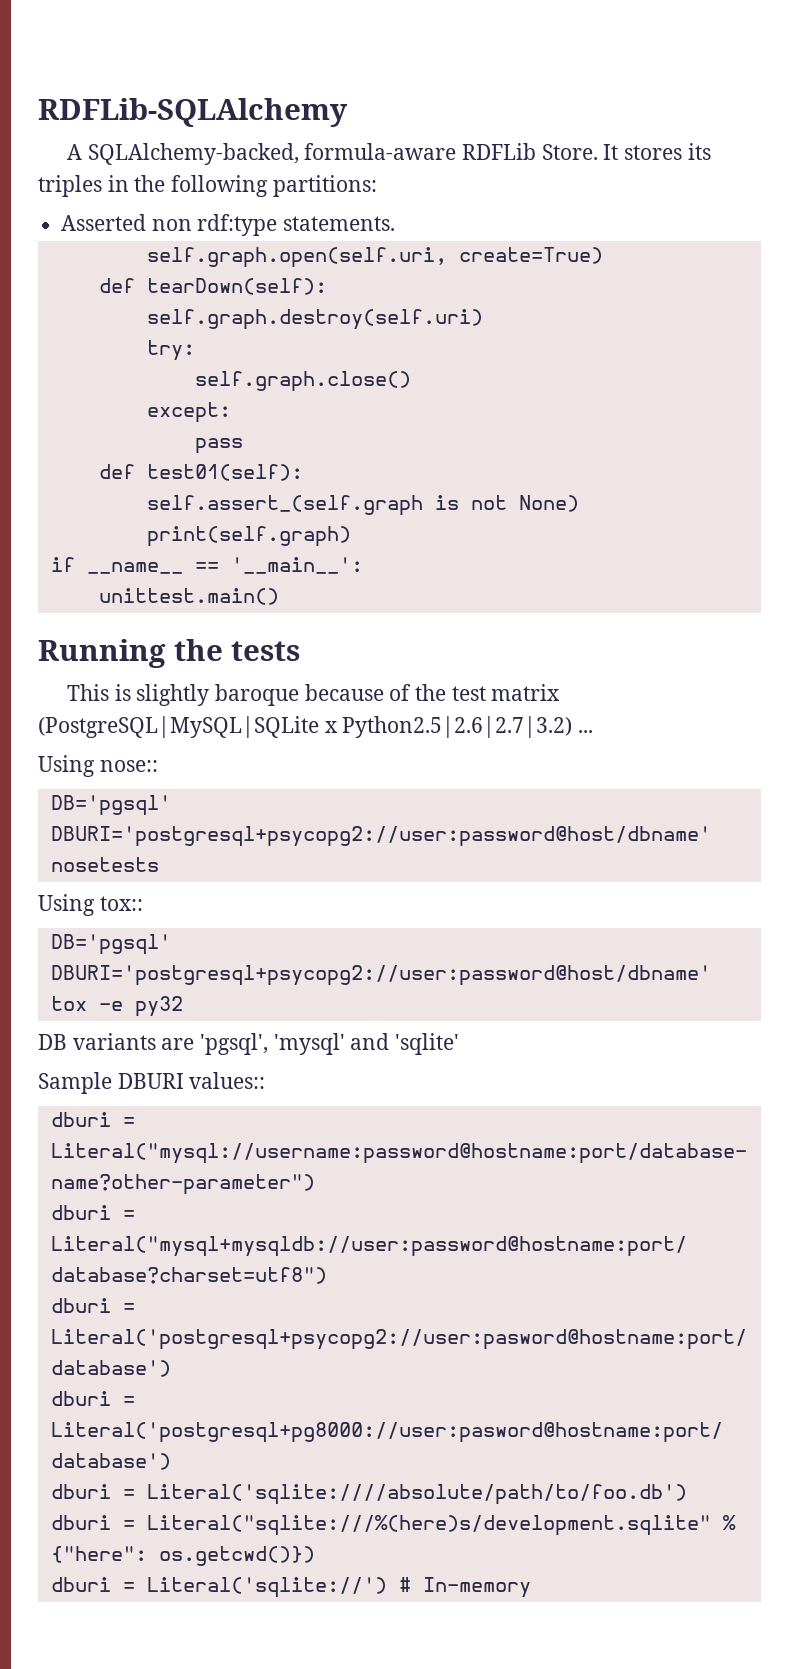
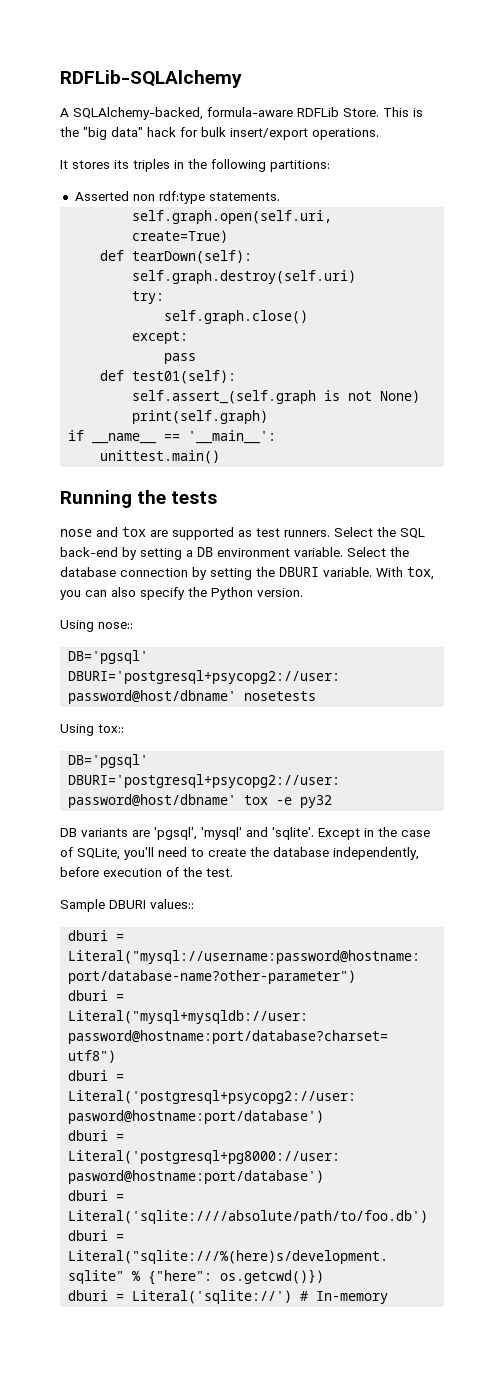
(598, 152) none -> [383,107,423,117] [60,127,379,140] This is the "big data" hack for bulk insert/export operations. //
[67,684,561,706] [38,716,594,738] This is slightly baroque because of the test matrix (PostgreSQL|MySQL|SQLite x Python2.5|2.6|2.7|3.2) ... -> [60,527,425,540] [60,547,409,560] [60,567,434,580] [60,587,303,600] nose and tox are supported as test runners. Select the SQL back-end by setting a DB environment variable. Select the database connection by setting the DBURI variable. With tox, you can also specify the Python version.
[395,1033,460,1055] 'sqlite' -> [272,827,430,840] [60,847,419,860] [60,867,233,877] 'sqlite'. Except in the case of SQLite, you'll need to create the database independently, before execution of the test.

